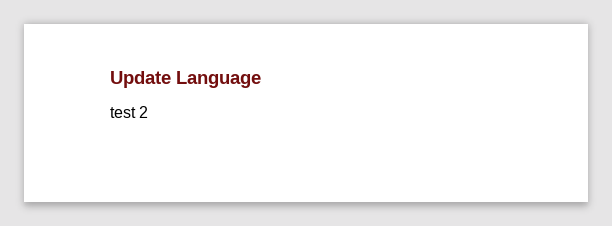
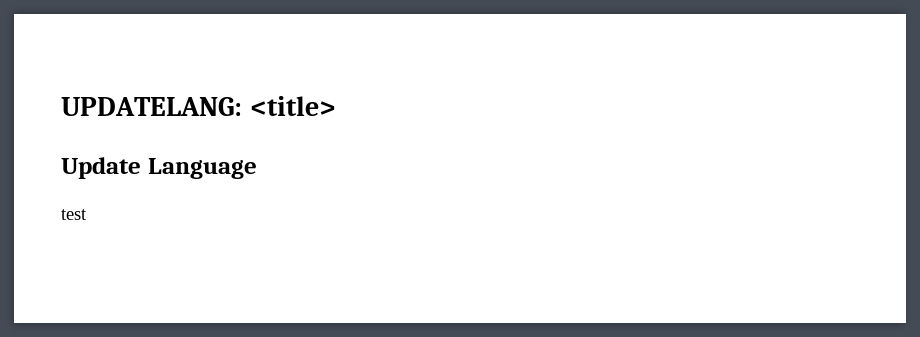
(110, 79) none -> [61,96,336,116] UPDATELANG: <title> //
[139,106,149,118] 2 -> (87, 214) none

